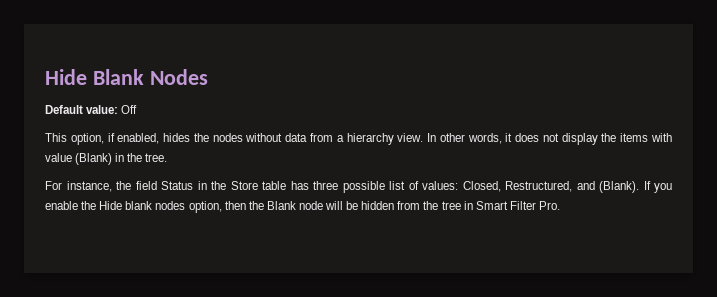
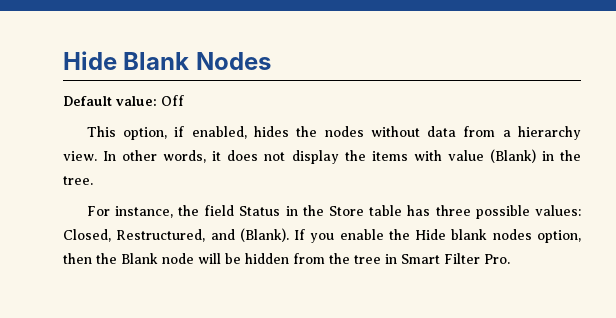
[389,181,419,190] list of -> (530, 212) none

